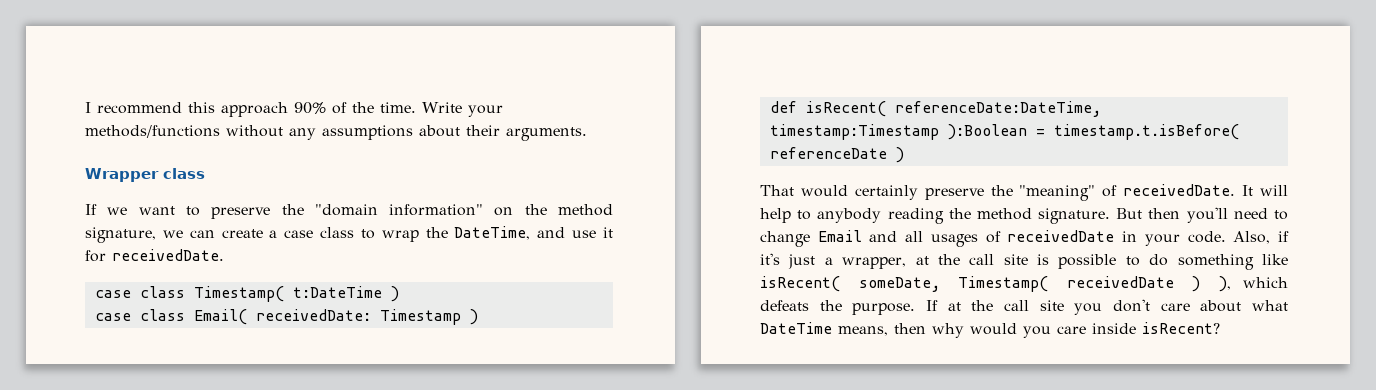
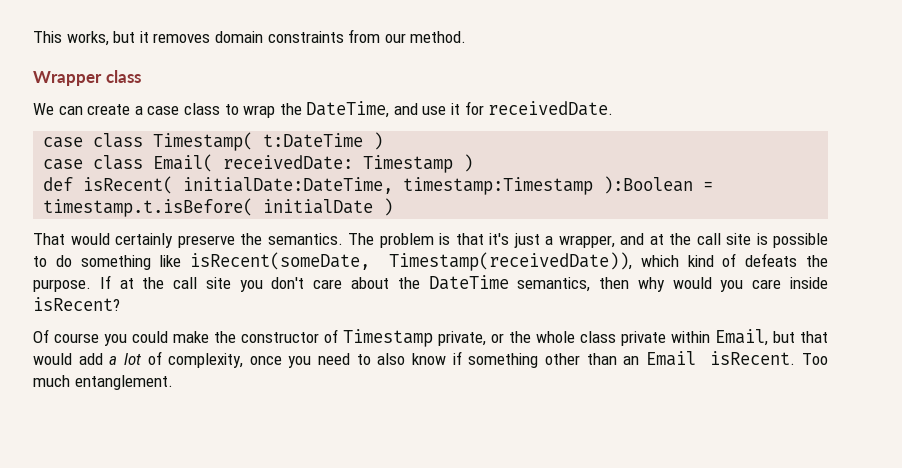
[85,102,503,117] [85,125,587,141] [85,168,205,182] [85,204,613,219] [85,227,183,243] I recommend this approach 90% of the time. Write your methods/functions without any assumptions about their arguments. // Wrapper class // If we want to preserve the "domain information" on the method signature, we -> [33,29,467,46] [33,70,141,86] [33,103,54,115] This works, but it removes domain constraints from our method. // Wrapper class // We
[894,101,1101,117] referenceDate:DateTime, -> [183,177,394,194] initialDate:DateTime,
[769,147,887,159] referenceDate -> [263,199,374,214] initialDate
[1019,184,1288,201] [760,207,1288,224] [760,230,1289,247] "meaning" of receivedDate. It will help to anybody reading the method signature. But then you'll need to change Email and all usages of receivedDate in your code. Also, if -> [267,233,484,248] semantics. The problem is that
(907, 263) none -> [620,233,644,245] and
[760,276,1288,292] isRecent( someDate, Timestamp( receivedDate ) ), which -> [190,252,737,271] isRecent(someDate, Timestamp(receivedDate)), which kind of
[1252,300,1288,311] [760,322,888,336] what DateTime means, -> [397,275,591,292] the DateTime semantics,
(1220, 328) none -> [33,329,828,347] [33,351,828,368] [33,375,173,390] // Of course you could make the constructor of Timestamp private, or the whole class private within Email, but that would add a lot of complexity, once you need to also know if something other than an Email isRecent. Too much entanglement.

